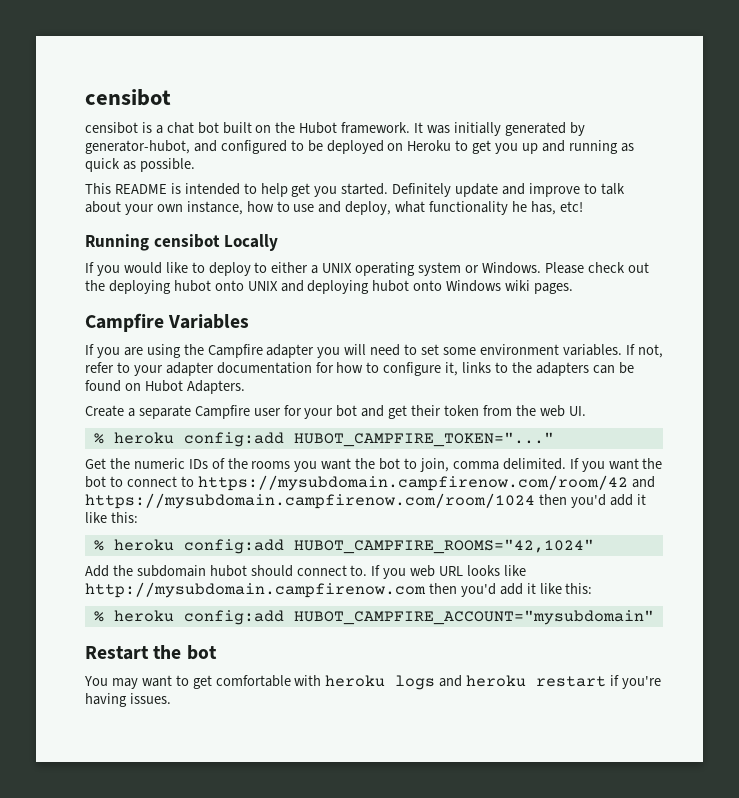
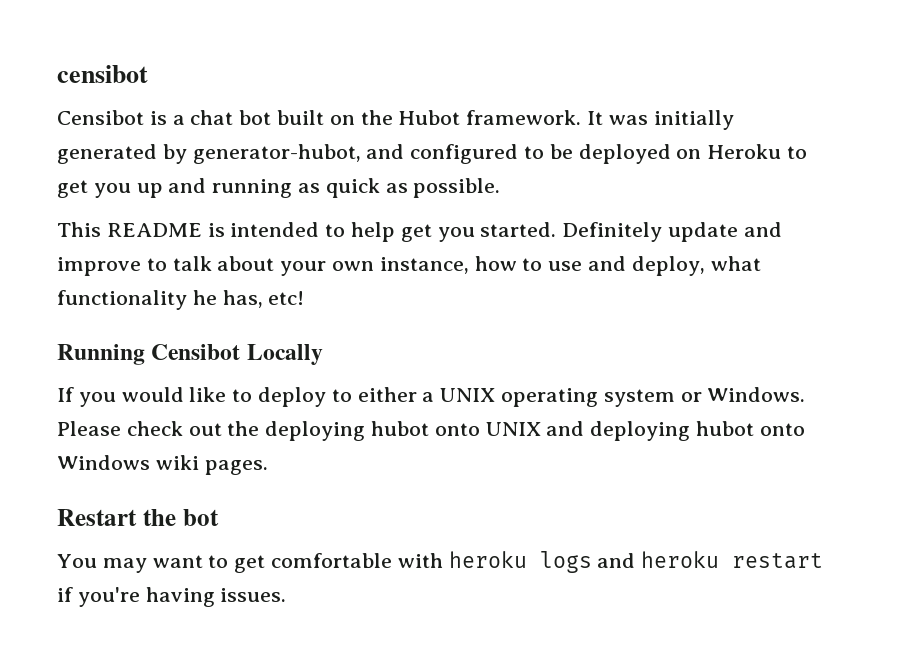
[85,122,138,134] censibot -> [57,110,144,125] Censibot
[153,234,220,248] censibot -> [151,344,241,360] Censibot
[85,313,250,332] [85,344,663,358] [85,362,634,376] [85,380,245,394] [85,405,586,419] [93,432,554,447] [85,458,663,472] [85,475,655,491] [85,493,646,509] [85,512,138,523] [93,539,594,554] [85,565,526,579] [85,582,593,598] [93,610,654,625] // Campfire Variables // If you are using the Campfire adapter you will need to set some environment variables. If not, refer to your adapter documentation for how to configure it, links to the adapters can be found on Hubot Adapters. // Create a separate Campfire user for your bot and get their token from the web UI. // % heroku config:add HUBOT_CAMPFIRE_TOKEN="..." // Get the numeric IDs of the rooms you want the bot to join, comma delimited. If you want the bot to connect to https://mysubdomain.campfirenow.com/room/42 and https://mysubdomain.campfirenow.com/room/1024 then you'd add it like this: // % heroku config:add HUBOT_CAMPFIRE_ROOMS="42,1024" // Add the subdomain hubot should connect to. If you web URL looks like http://mysubdomain.campfirenow.com then you'd add it like this: // % heroku config:add HUBOT_CAMPFIRE_ACCOUNT="mysubdomain" -> (268, 467) none

